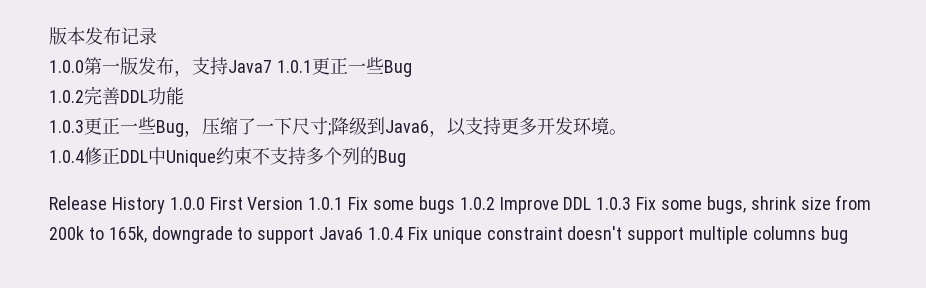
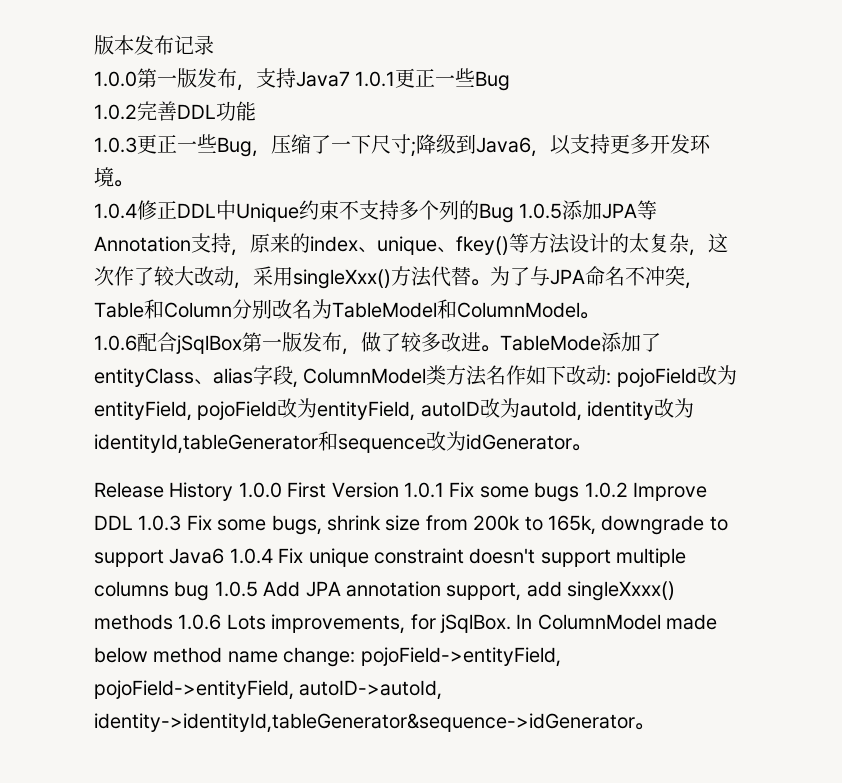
(406, 158) none -> [519,200,658,220] [94,233,728,256] [94,266,704,289] [94,299,599,319] [94,332,661,355] [94,365,737,388] [94,398,695,421] [94,431,591,454] 1.0.5添加JPA等Annotation支持，原来的index、unique、fkey()等方法设计的太复杂，这次作了较大改动，采用singleXxx()方法代替。为了与JPA命名不冲突，Table和Column分别改名为TableModel和ColumnModel。 // 1.0.6配合jSqlBox第一版发布，做了较多改进。TableMode添加了entityClass、alias字段, ColumnModel类方法名作如下改动: pojoField改为entityField, pojoField改为entityField, autoID改为autoId, identity改为identityId,tableGenerator和sequence改为idGenerator。
(848, 235) none -> [214,581,676,601] [94,614,718,634] [94,647,561,667] [94,680,443,700] [94,713,654,733] 1.0.5 Add JPA annotation support, add singleXxxx() methods 1.0.6 Lots improvements, for jSqlBox. In ColumnModel made below method name change: pojoField->entityField, pojoField->entityField, autoID->autoId, identity->identityId,tableGenerator&sequence->idGenerator。

